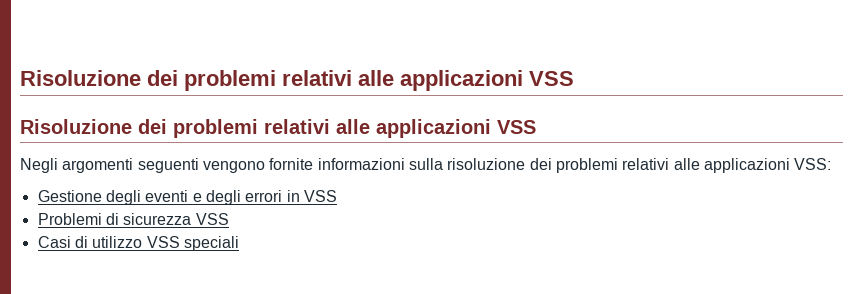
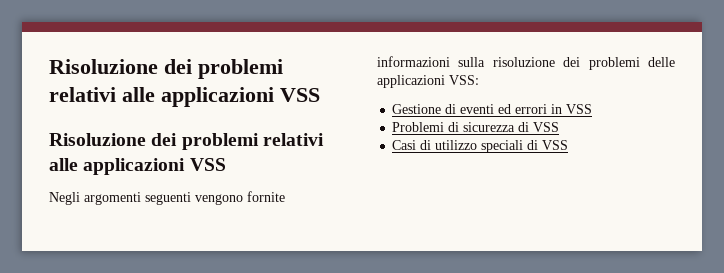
[622,158,700,170] relativi alle -> [648,57,675,67] delle
[105,190,241,205] degli eventi e degli -> [445,104,512,114] di eventi ed
(192, 219) none -> [518,122,530,132] di
[146,236,239,251] VSS speciali -> [481,140,569,153] speciali di VSS

